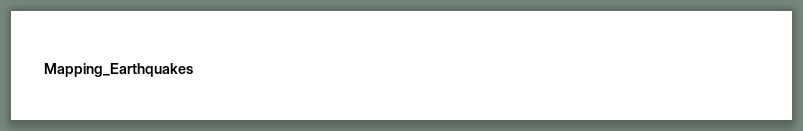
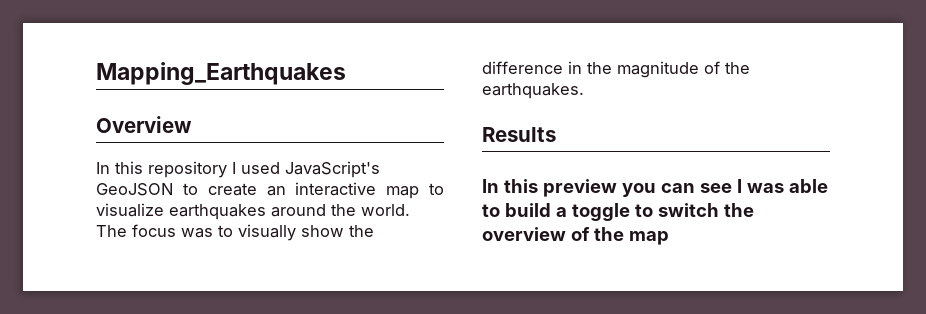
(193, 70) none -> [96,116,192,133] [96,161,380,178] [96,182,444,199] [96,203,410,220] [96,224,374,241] [482,61,750,78] [482,83,584,99] [482,127,556,142] [482,179,828,197] [482,203,754,221] [482,227,669,245] // Overview // In this repository I used JavaScript's GeoJSON to create an interactive map to visualize earthquakes around the world. The focus was to visually show the difference in the magnitude of the earthquakes. // Results // In this preview you can see I was able to build a toggle to switch the overview of the map

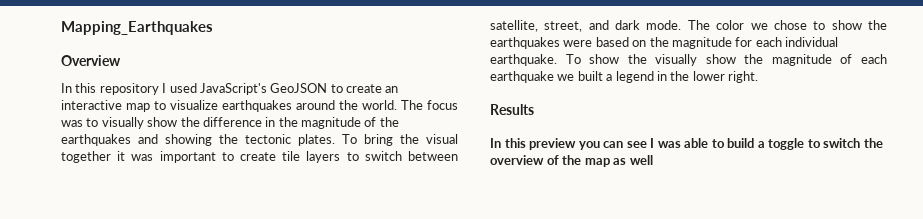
[482,83,584,99] earthquakes. -> [61,134,458,146] [61,151,458,163] [490,20,887,32] [490,37,838,49] [490,54,887,66] [490,71,758,83] earthquakes and showing the tectonic plates. To bring the visual together it was important to create tile layers to switch between satellite, street, and dark mode. The color we chose to show the earthquakes were based on the magnitude for each individual earthquake. To show the visually show the magnitude of each earthquake we built a legend in the lower right.
(669, 238) none -> [613,155,653,165] as well

